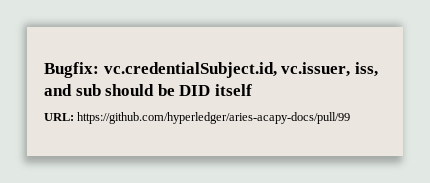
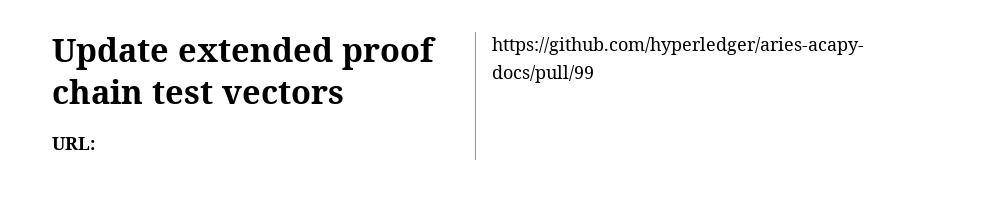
[44,62,378,78] [44,84,252,96] Bugfix: vc.credentialSubject.id, vc.issuer, iss, and sub should be DID itself -> [52,37,436,70] [52,79,344,104] Update extended proof chain test vectors

